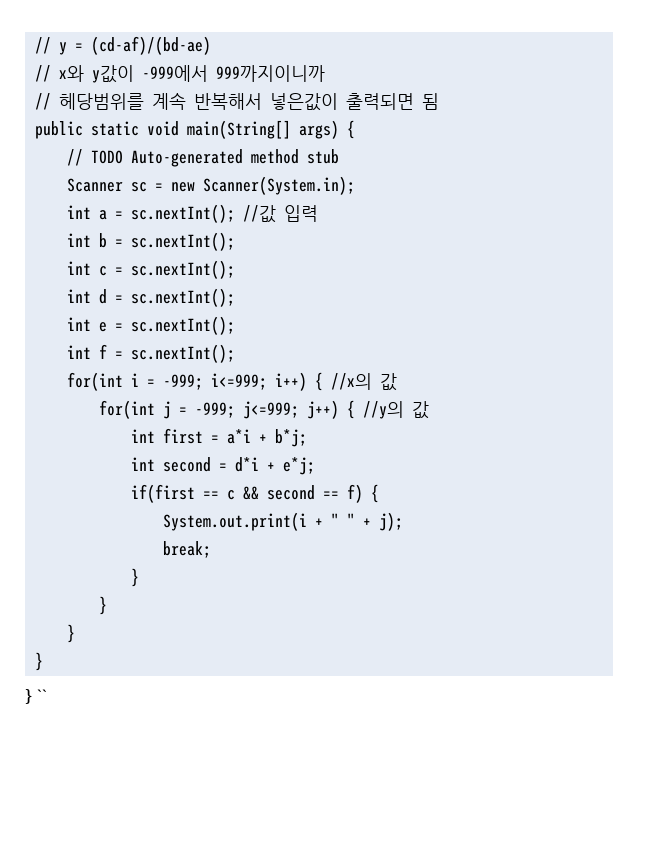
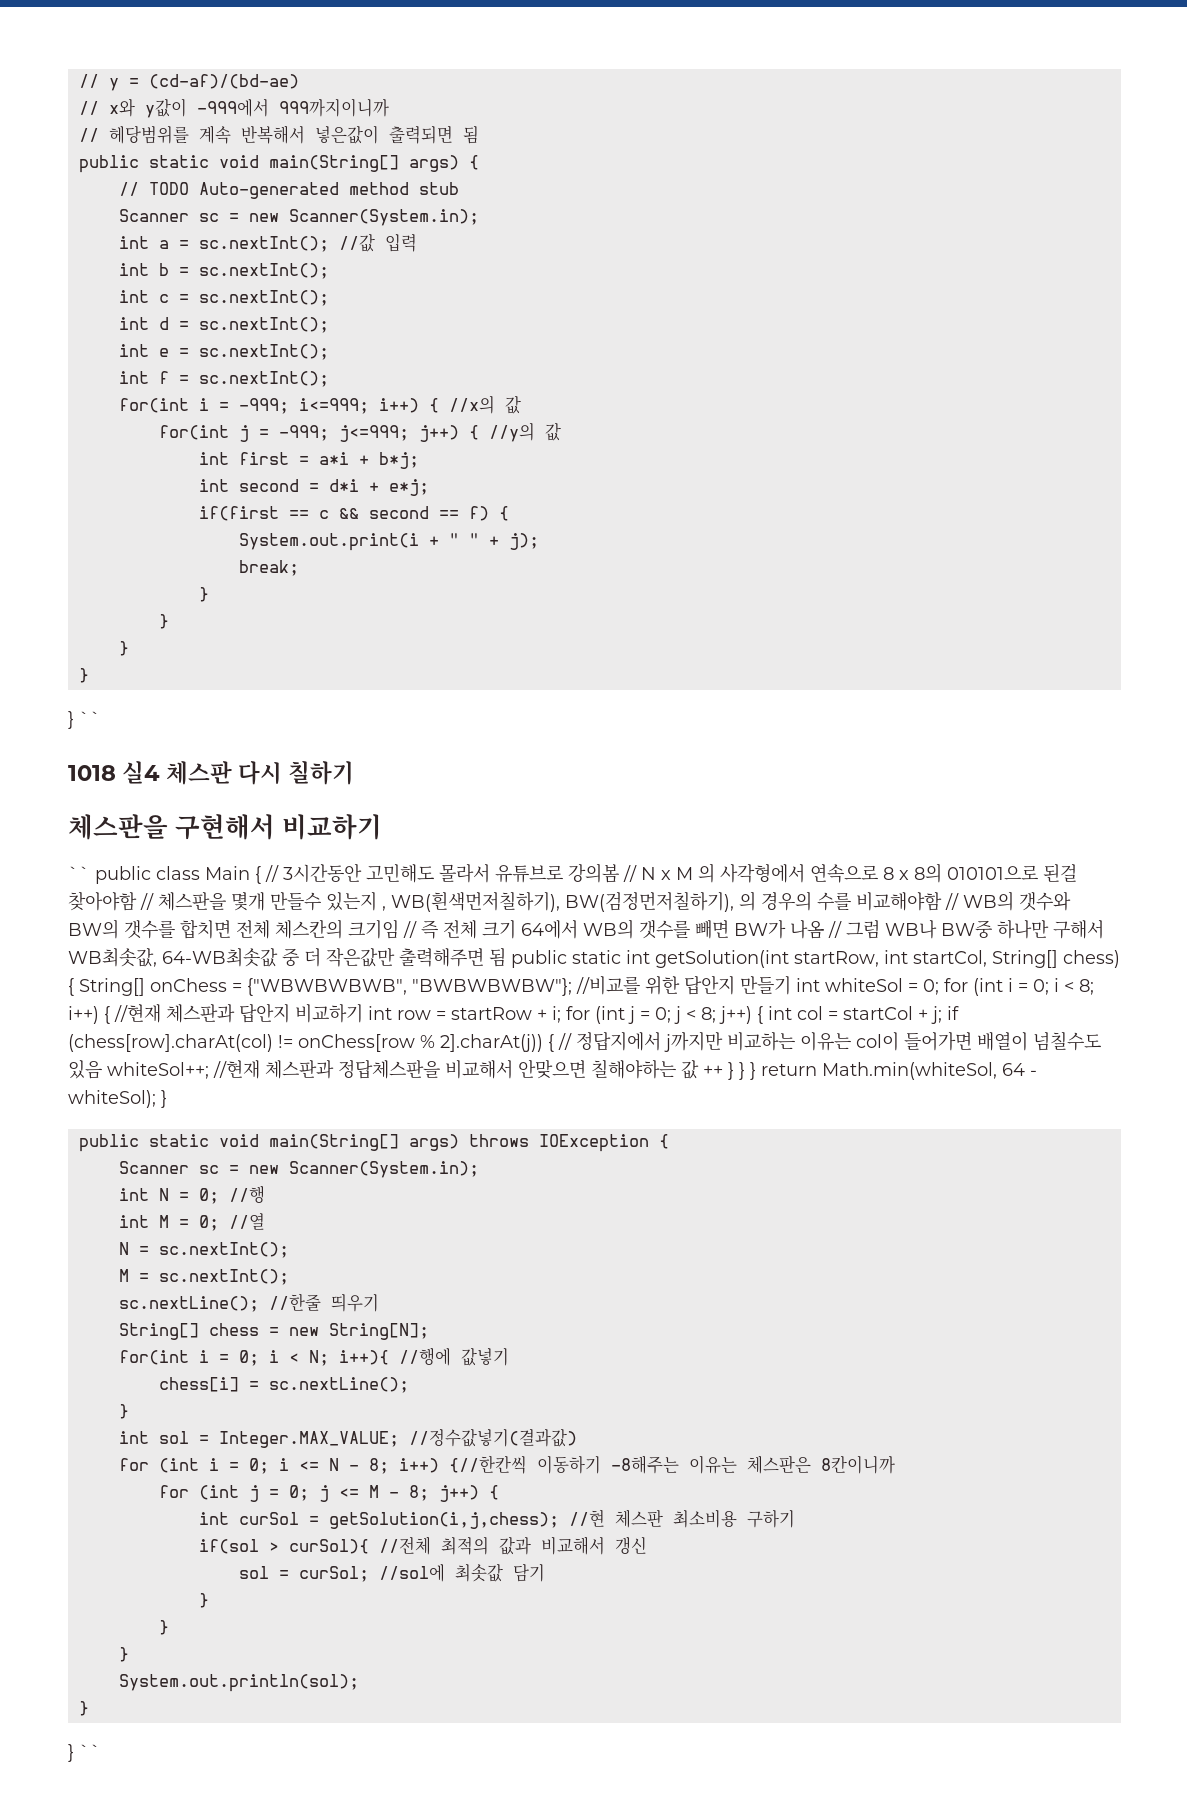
(47, 695) none -> [68,760,355,785] [68,814,382,840] [68,863,1077,884] [68,891,1071,912] [68,919,1104,939] [68,948,1120,968] [68,975,1094,996] [68,1003,959,1024] [68,1031,1101,1052] [68,1059,1037,1080] [68,1090,167,1108] [78,1134,669,1152] [118,1161,479,1178] [118,1186,265,1204] [118,1213,265,1231] [118,1242,289,1258] [118,1269,289,1285] [118,1293,379,1312] [118,1323,429,1340] [118,1347,509,1366] [158,1377,409,1393] [118,1404,129,1419] [118,1428,577,1448] [118,1455,895,1474] [158,1485,499,1502] [198,1509,795,1529] [198,1536,647,1555] [238,1563,545,1582] [198,1593,209,1608] [158,1620,169,1635] [118,1647,129,1662] [118,1674,359,1692] [78,1701,89,1716] [68,1744,101,1762] // 1018 실4 체스판 다시 칠하기 // 체스판을 구현해서 비교하기 // `` public class Main { // 3시간동안 고민해도 몰라서 유튜브로 강의봄 // N x M 의 사각형에서 연속으로 8 x 8의 010101으로 된걸 찾아야함 // 체스판을 몇개 만들수 있는지 , WB(흰색먼저칠하기), BW(검정먼저칠하기), 의 경우의 수를 비교해야함 // WB의 갯수와 BW의 갯수를 합치면 전체 체스칸의 크기임 // 즉 전체 크기 64에서 WB의 갯수를 빼면 BW가 나옴 // 그럼 WB나 BW중 하나만 구해서 WB최솟값, 64-WB최솟값 중 더 작은값만 출력해주면 됨 public static int getSolution(int startRow, int startCol, String[] chess) { String[] onChess = {"WBWBWBWB", "BWBWBWBW"}; //비교를 위한 답안지 만들기 int whiteSol = 0; for (int i = 0; i < 8; i++) { //현재 체스판과 답안지 비교하기 int row = startRow + i; for (int j = 0; j < 8; j++) { int col = startCol + j; if (chess[row].charAt(col) != onChess[row % 2].charAt(j)) { // 정답지에서 j까지만 비교하는 이유는 col이 들어가면 배열이 넘칠수도 있음 whiteSol++; //현재 체스판과 정답체스판을 비교해서 안맞으면 칠해야하는 값 ++ } } } return Math.min(whiteSol, 64 - whiteSol); } // public static void main(String[] args) throws IOException { // Scanner sc = new Scanner(System.in); // int N = 0; //행 // int M = 0; //열 // N = sc.nextInt(); // M = sc.nextInt(); // sc.nextLine(); //한줄 띄우기 // String[] chess = new String[N]; // for(int i = 0; i < N; i++){ //행에 값넣기 // chess[i] = sc.nextLine(); // } // int sol = Integer.MAX_VALUE; //정수값넣기(결과값) // for (int i = 0; i <= N - 8; i++) {//한칸씩 이동하기 -8해주는 이유는 체스판은 8칸이니까 // for (int j = 0; j <= M - 8; j++) { // int curSol = getSolution(i,j,chess); //현 체스판 최소비용 구하기 // if(sol > curSol){ //전체 최적의 값과 비교해서 갱신 // sol = curSol; //sol에 최솟값 담기 // } // } // } // System.out.println(sol); // } // } ``

